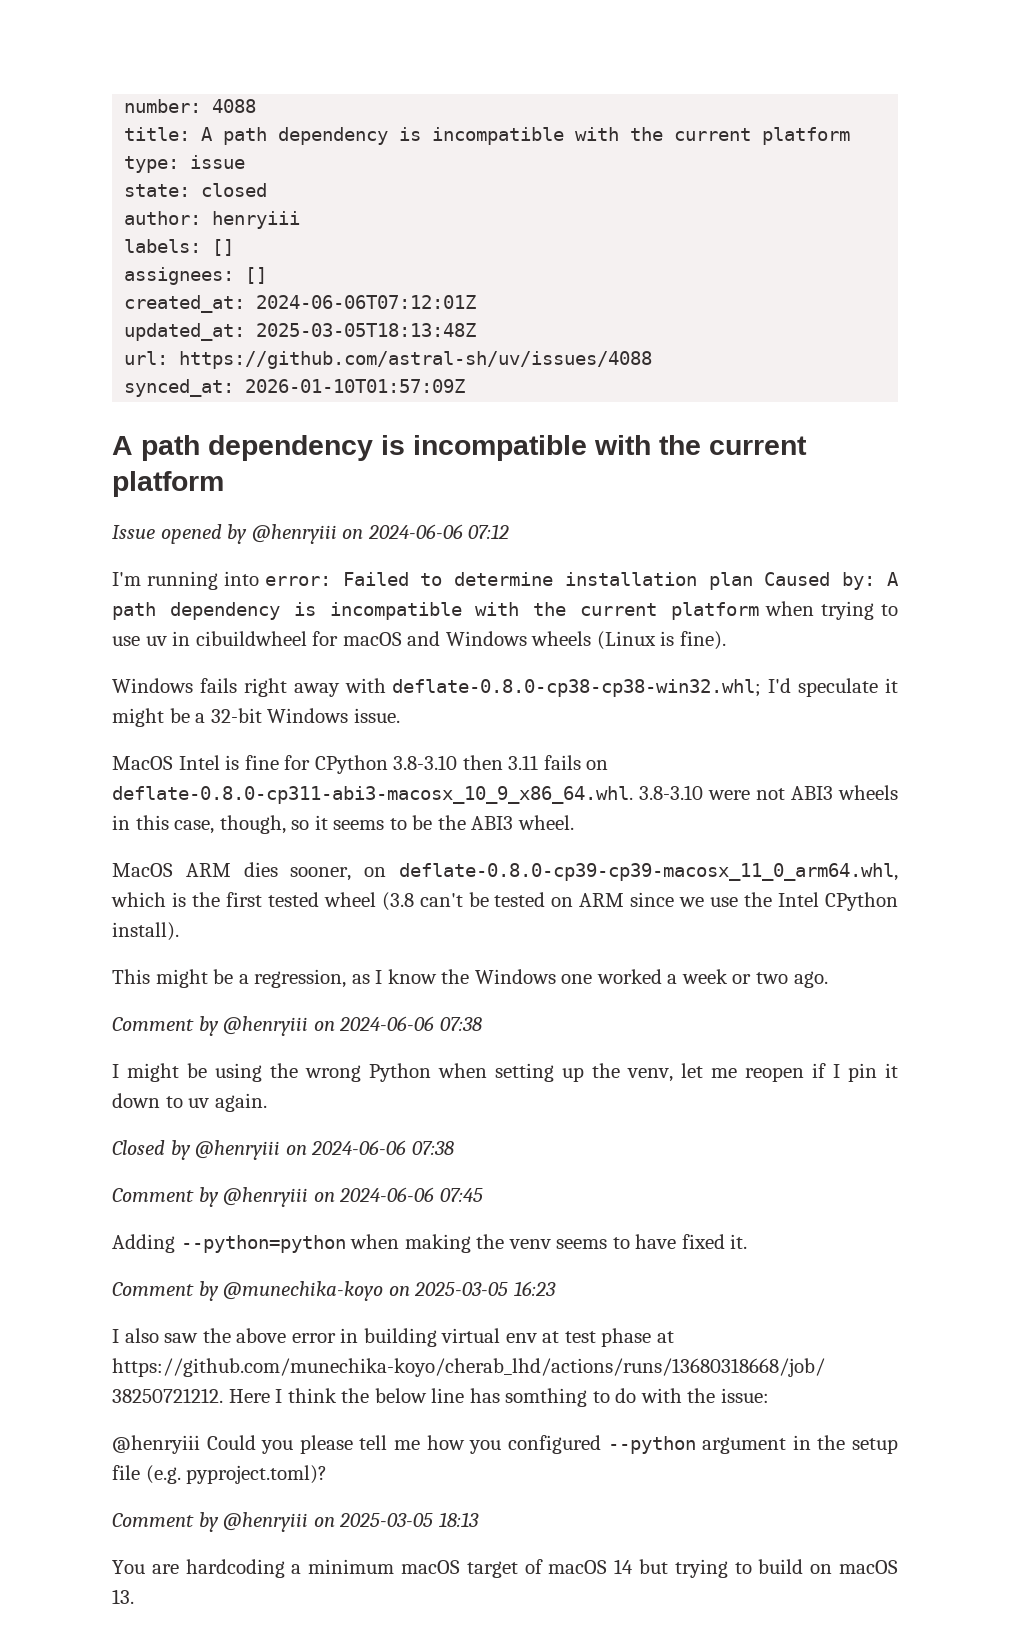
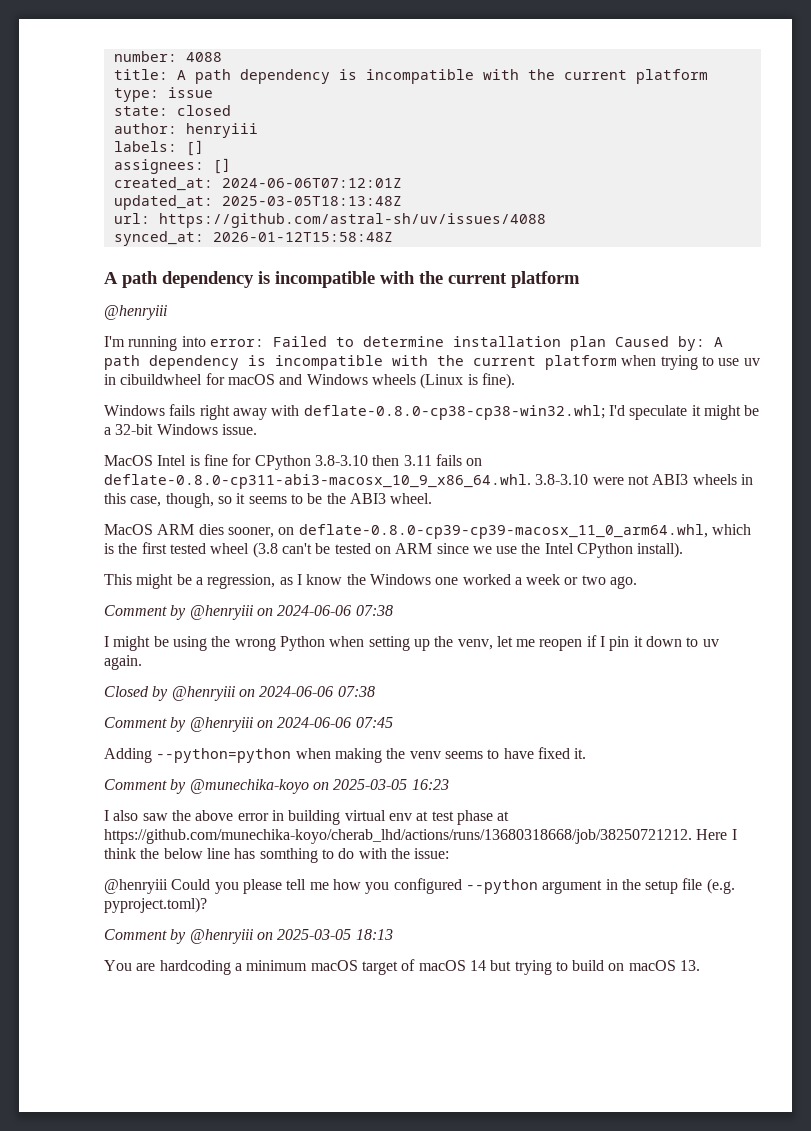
[245,379,466,393] [112,435,807,461] [112,471,224,497] [112,524,510,544] 2026-01-10T01:57:09Z // A path dependency is incompatible with the current platform // Issue opened by @henryiii on 2024-06-06 07:12 -> [212,232,393,242] [104,271,580,288] [104,305,167,320] 2026-01-12T15:58:48Z // A path dependency is incompatible with the current platform // @henryiii

